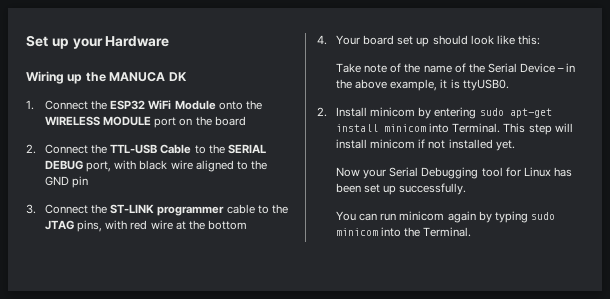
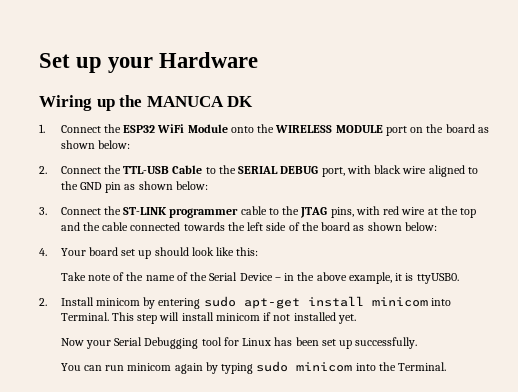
(246, 121) none -> [477,127,489,133] [60,140,130,149] as shown below:
(89, 182) none -> [124,181,208,190] as shown below:
[207,220,247,230] bottom -> [460,208,477,218] [60,222,437,231] top and the cable connected towards the left side of the board as shown below:

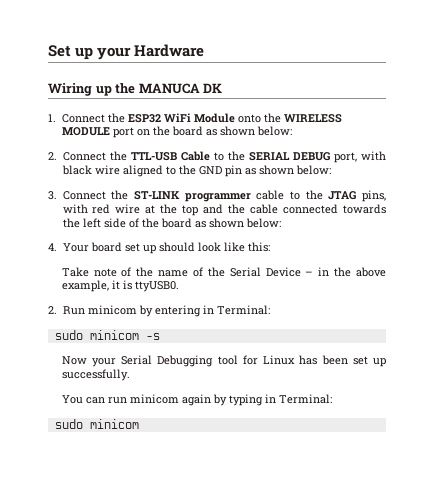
[60,297,94,306] Install -> [62,306,85,315] Run
[203,296,451,309] [60,312,356,324] sudo apt-get install minicom into Terminal. This step will install minicom if not installed yet. -> [202,305,270,315] [54,330,160,340] in Terminal: // sudo minicom -s
[256,361,447,372] sudo minicom into the Terminal. -> [264,394,332,404] [54,419,139,429] in Terminal: // sudo minicom

